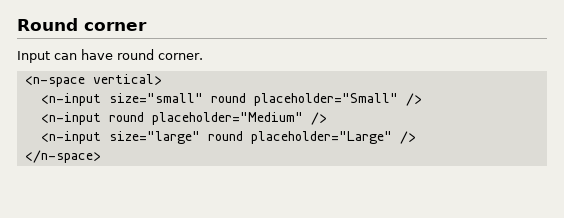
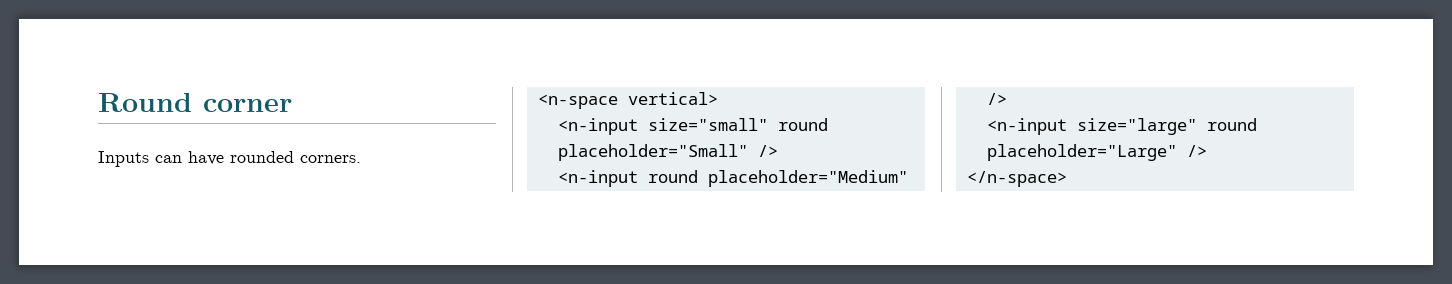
[17,51,50,63] Input -> [98,151,149,167] Inputs
[117,49,203,60] round corner. -> [230,151,361,163] rounded corners.

